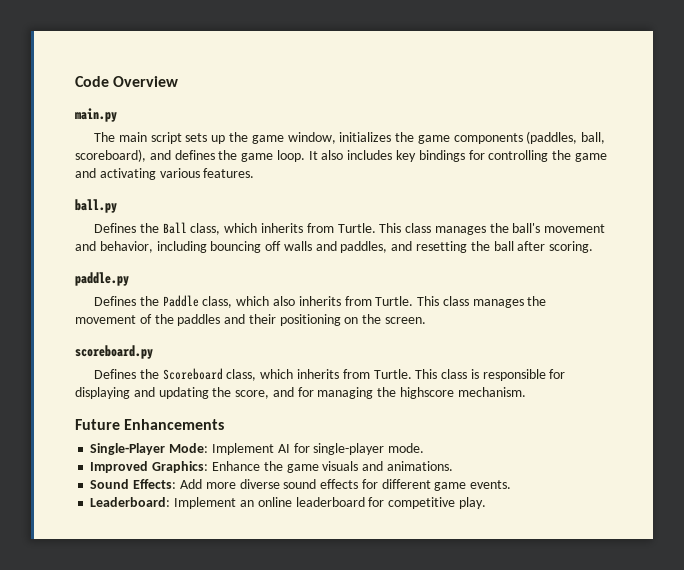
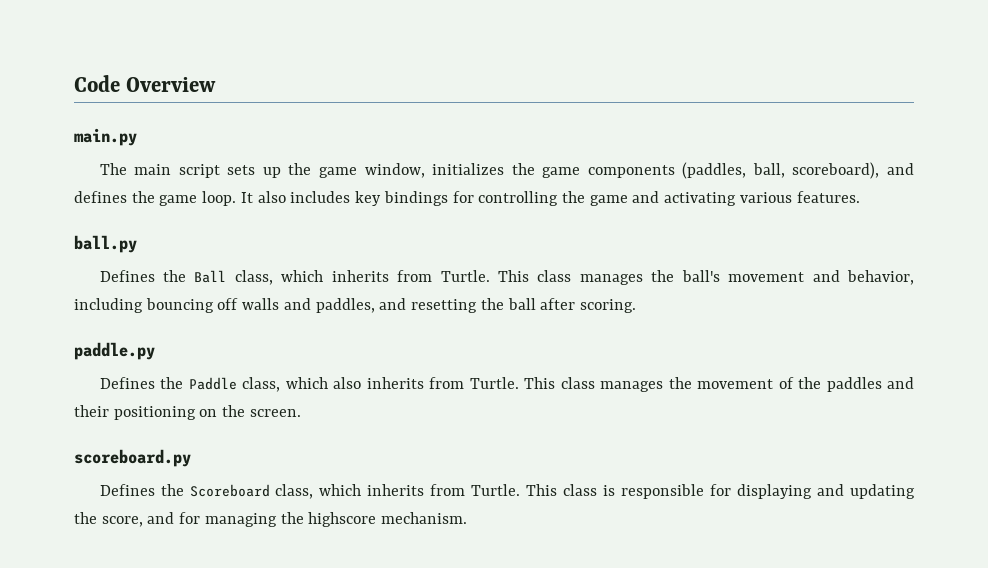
[75,419,225,430] [90,443,425,455] [90,461,453,473] [90,479,512,491] [90,497,486,509] // Future Enhancements // Single-Player Mode: Implement AI for single-player mode. // Improved Graphics: Enhance the game visuals and animations. // Sound Effects: Add more diverse sound effects for different game events. // Leaderboard: Implement an online leaderboard for competitive play. -> (468, 518) none

